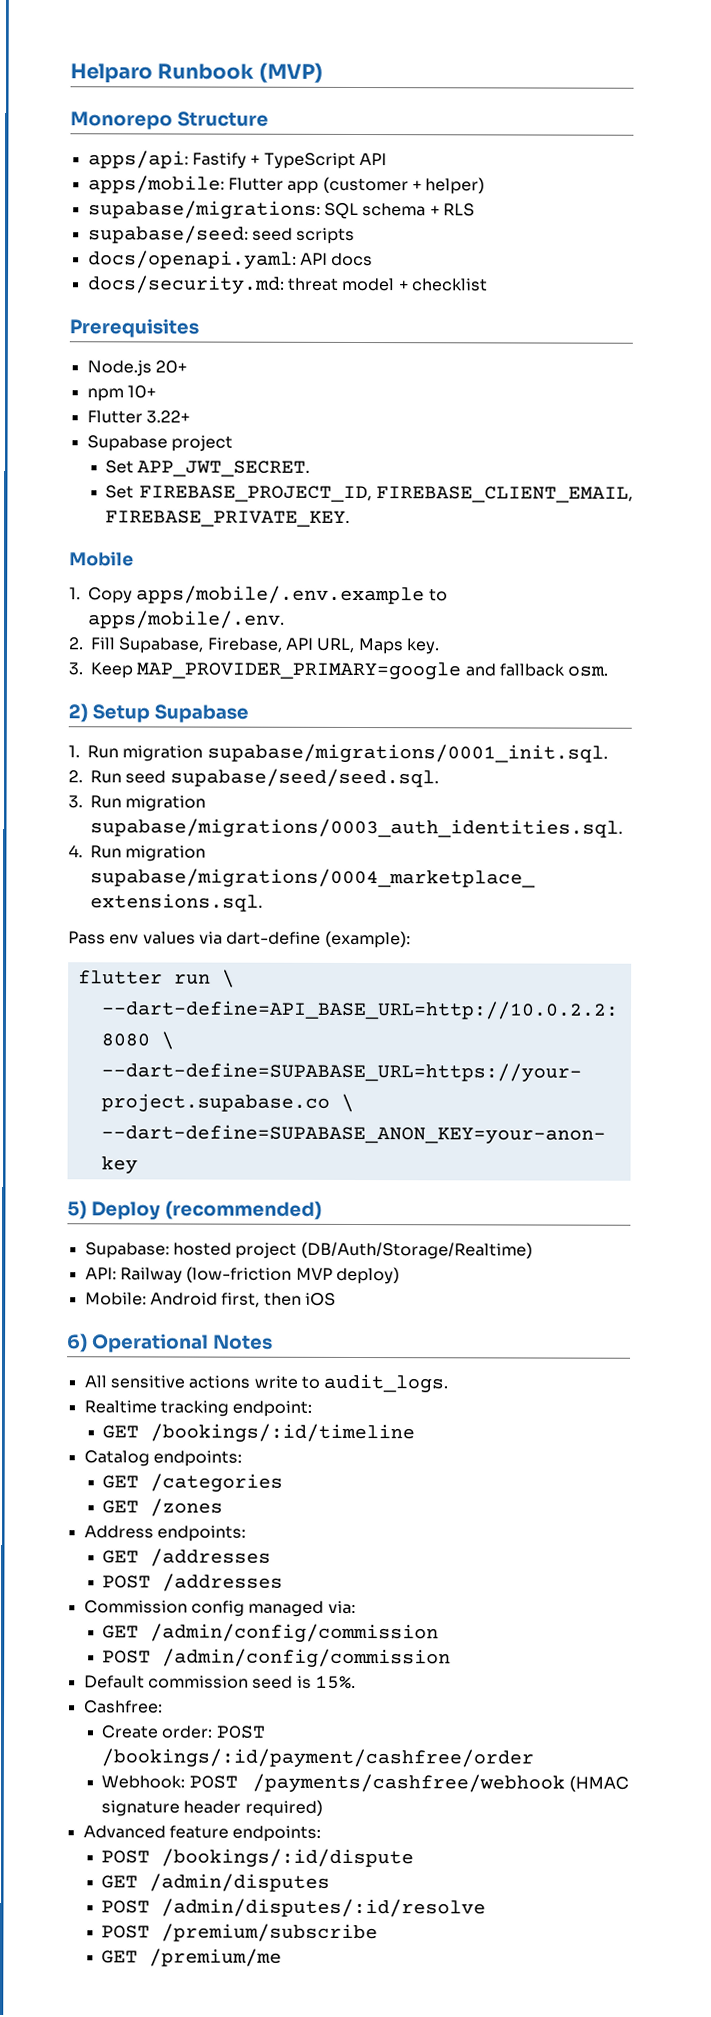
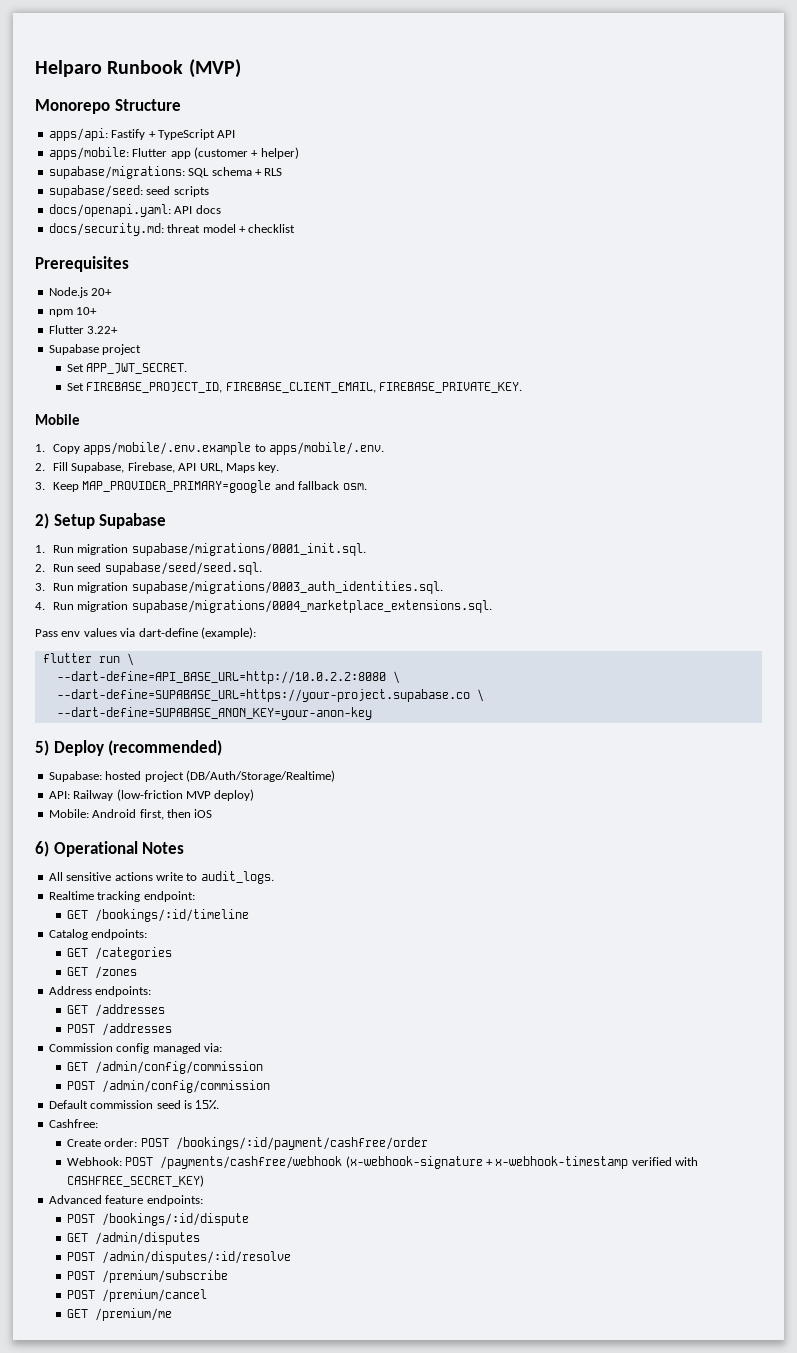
[569,1775,629,1792] [101,1799,323,1817] (HMAC signature header required) -> [345,1156,699,1169] [66,1175,204,1187] (x-webhook-signature + x-webhook-timestamp verified with CASHFREE_SECRET_KEY)
(379, 1933) none -> [66,1289,207,1302] // POST /premium/cancel

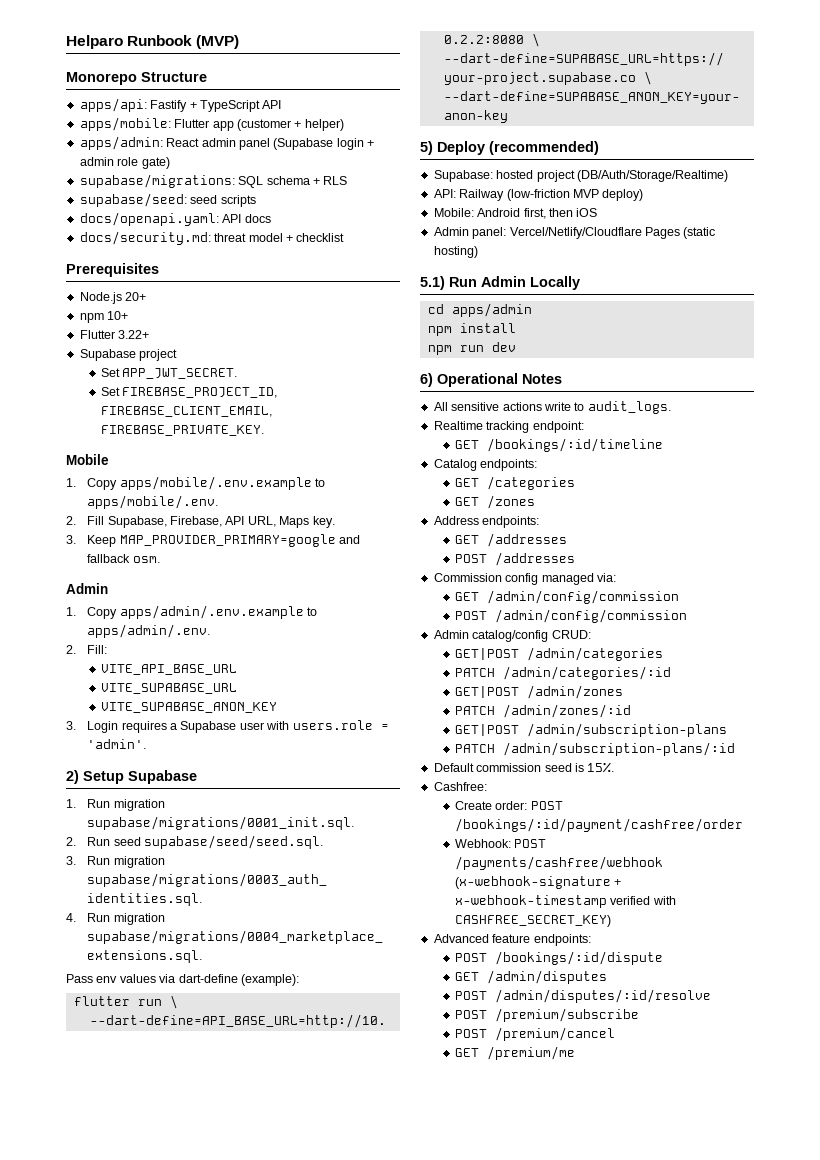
(299, 153) none -> [79,136,374,150] [79,157,170,169] // apps/admin: React admin panel (Supabase login + admin role gate)
(367, 486) none -> [66,583,108,594] [66,605,318,619] [87,624,211,638] [66,645,108,654] [101,664,238,675] [101,683,238,694] [101,702,278,713] [66,720,389,733] [87,739,147,749] // Admin // 1. Copy apps/admin/.env.example to apps/admin/.env. // 2. Fill: // VITE_API_BASE_URL // VITE_SUPABASE_URL // VITE_SUPABASE_ANON_KEY // 3. Login requires a Supabase user with users.role = 'admin'.
(213, 813) none -> [433,227,716,239] [433,246,478,258] [420,276,580,290] [427,303,532,317] [427,323,516,336] [427,342,516,355] // Admin panel: Vercel/Netlify/Cloudflare Pages (static hosting) // 5.1) Run Admin Locally // cd apps/admin // npm install // npm run dev
(270, 1086) none -> [433,630,591,642] [455,647,664,661] [455,666,672,680] [455,685,624,699] [455,704,632,718] [455,723,728,737] [455,742,736,756] // Admin catalog/config CRUD: // GET|POST /admin/categories // PATCH /admin/categories/:id // GET|POST /admin/zones // PATCH /admin/zones/:id // GET|POST /admin/subscription-plans // PATCH /admin/subscription-plans/:id

